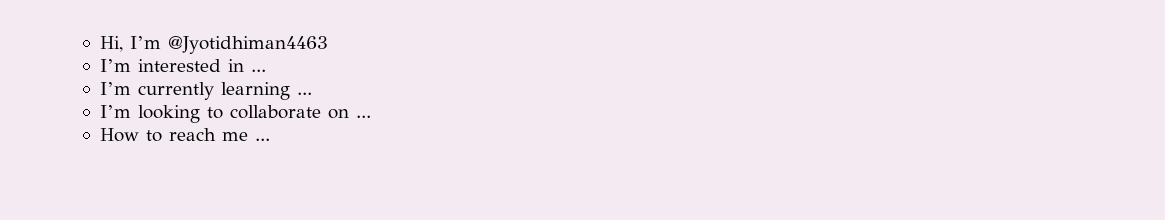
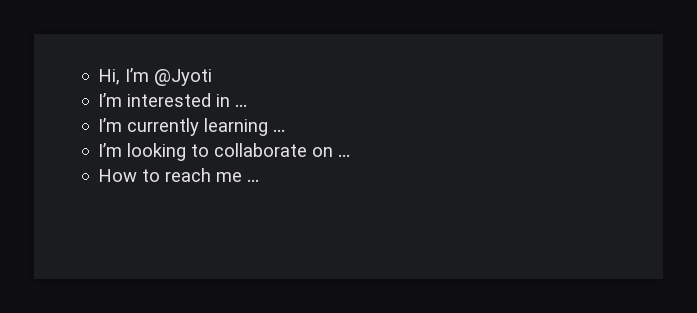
[167,36,328,54] @Jyotidhiman4463 -> [154,69,213,86] @Jyoti

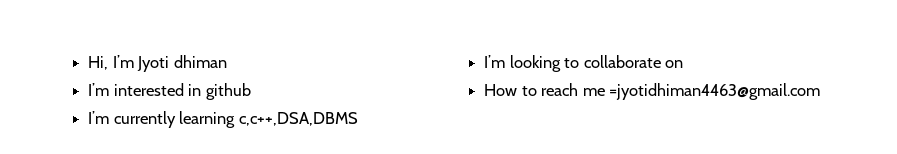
[154,69,213,86] @Jyoti -> [137,55,227,72] Jyoti dhiman
[235,104,248,107] ... -> [205,83,251,100] github
[273,129,286,132] ... -> [238,112,358,126] c,c++,DSA,DBMS
[338,154,351,157] ... -> (683, 64) none
[247,179,260,182] ... -> [608,83,820,100] =jyotidhiman4463@gmail.com

